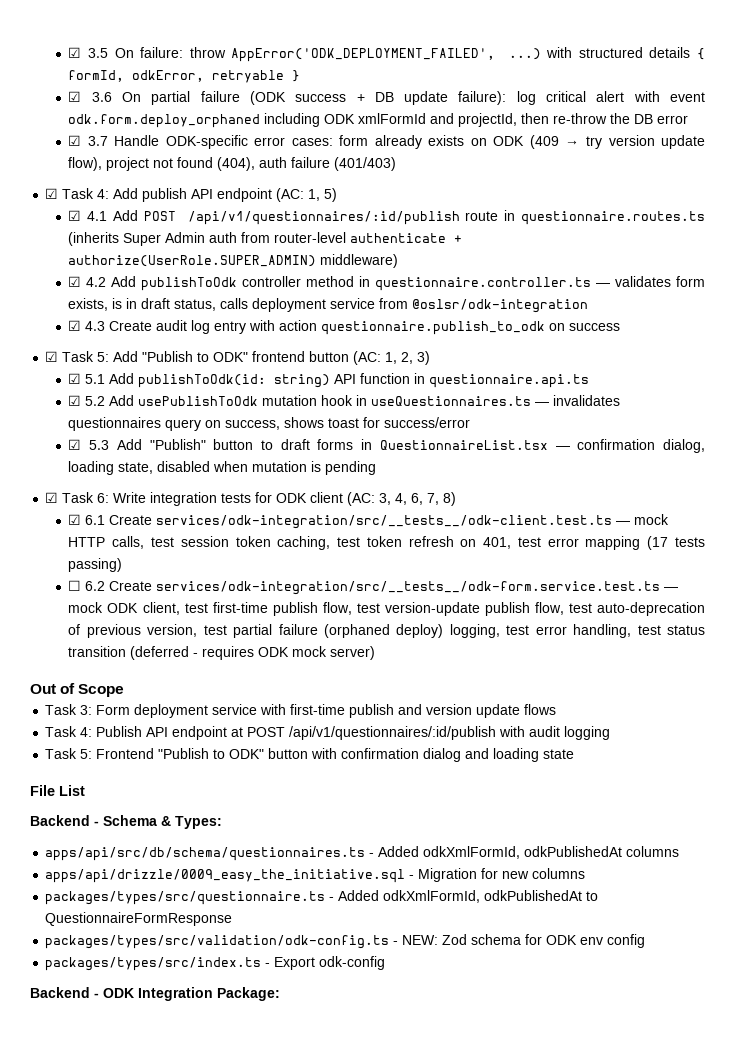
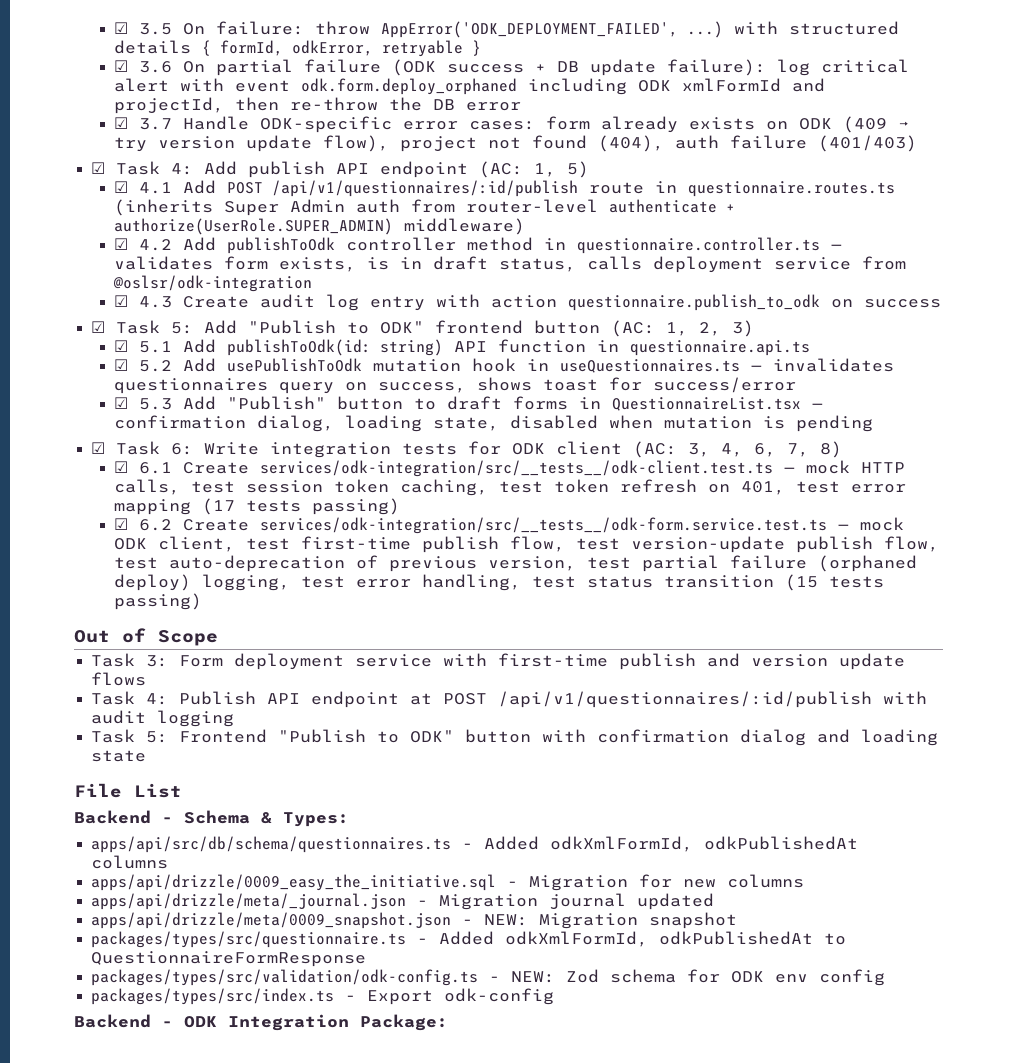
[68,580,82,591] ☐ -> [113,518,128,530] ☑
[130,646,376,660] (deferred - requires ODK mock server) -> [784,574,884,591] [113,593,202,610] (15 tests passing)
(586, 873) none -> [91,893,715,910] [91,912,738,929] // apps/api/drizzle/meta/_journal.json - Migration journal updated // apps/api/drizzle/meta/0009_snapshot.json - NEW: Migration snapshot

